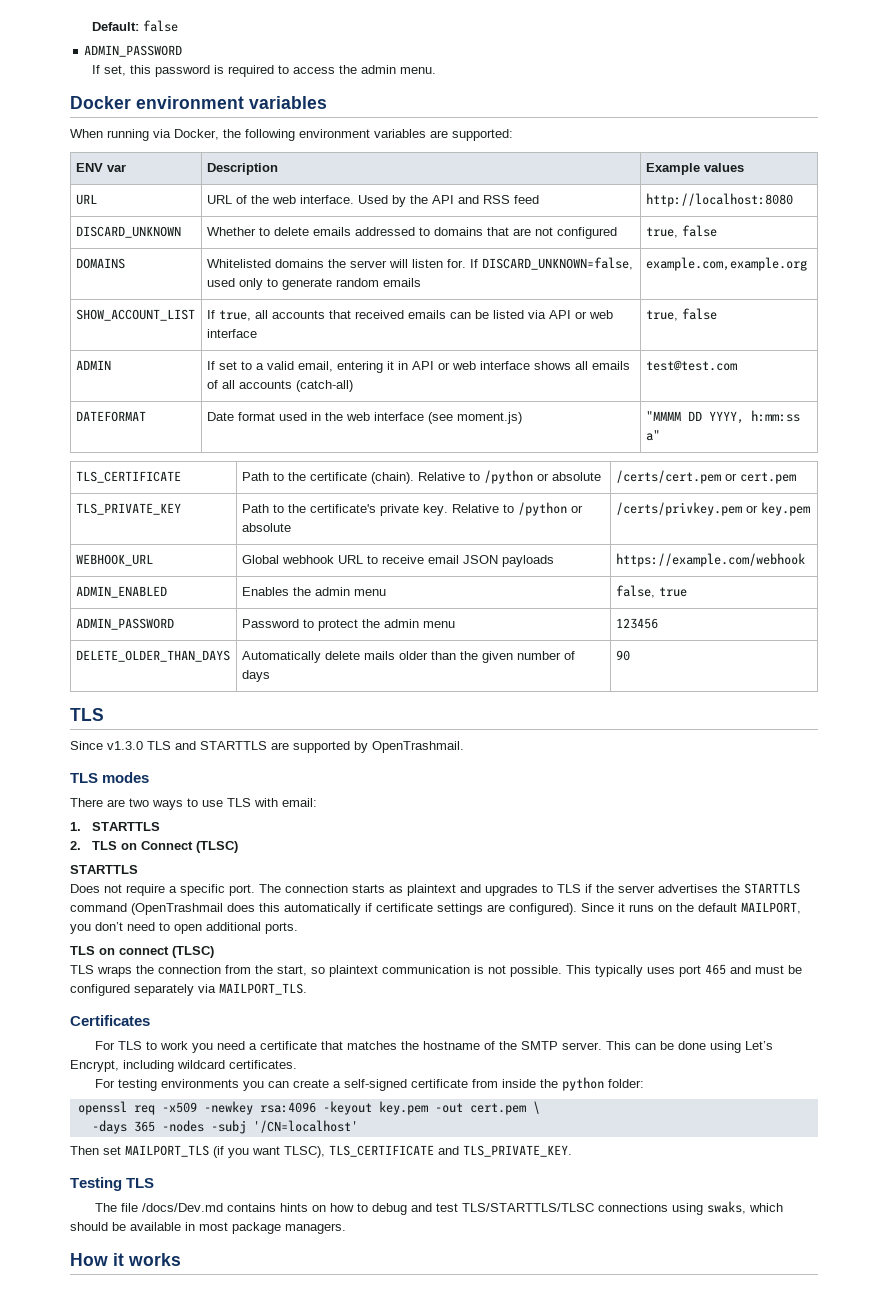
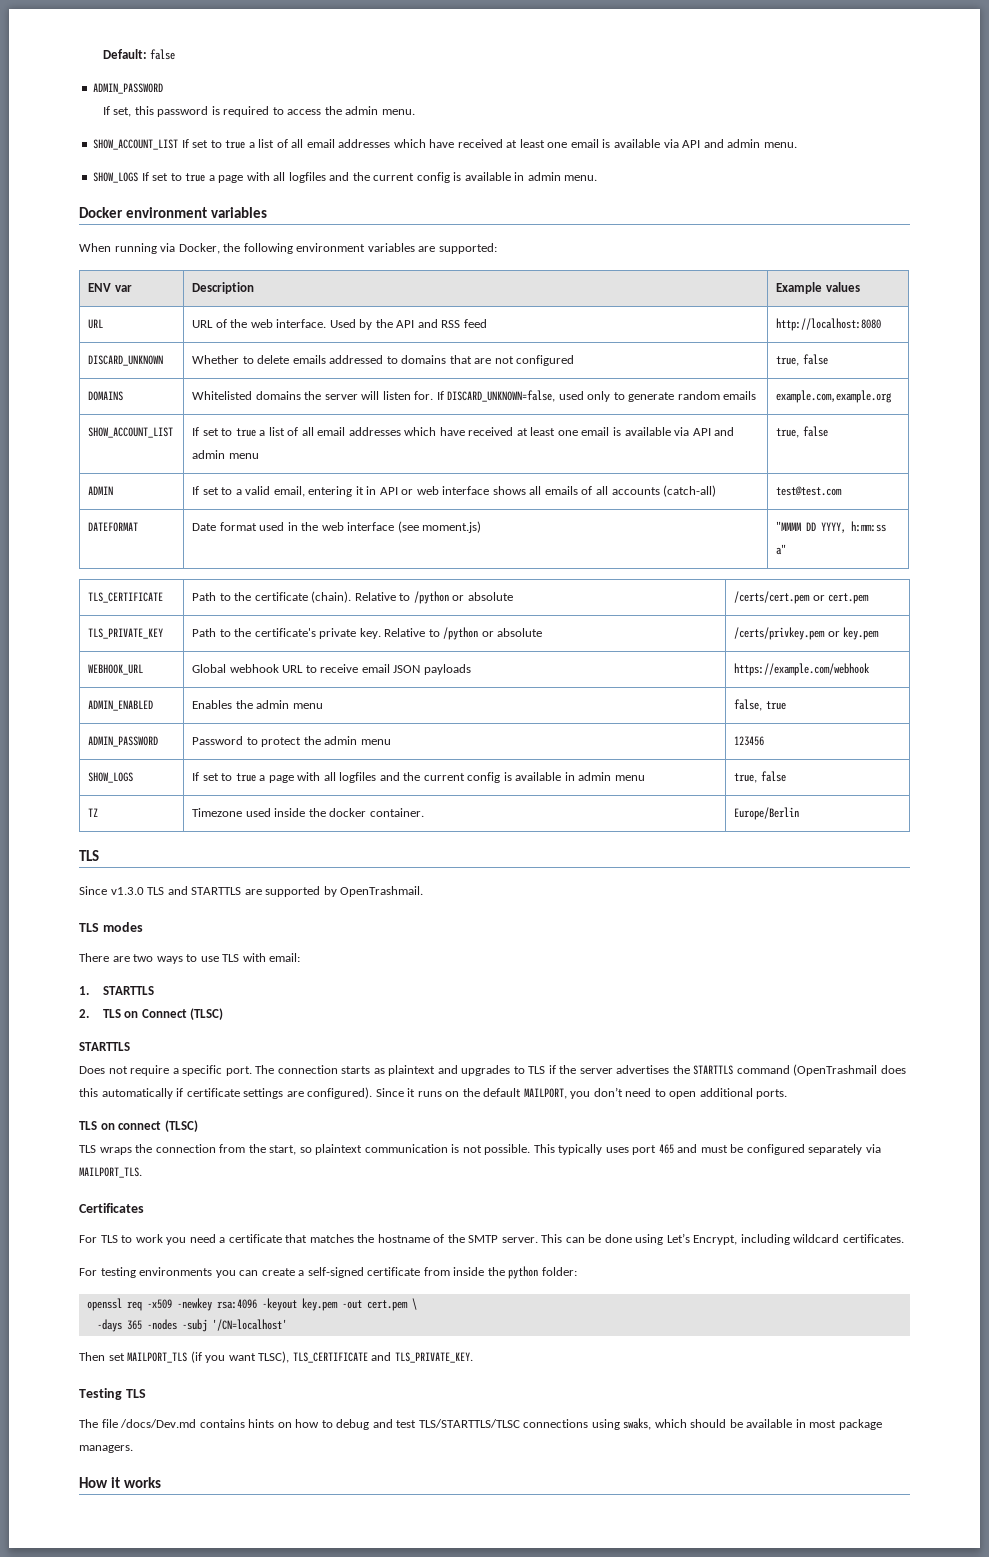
(436, 70) none -> [93,139,797,150] [93,172,598,183] // SHOW_ACCOUNT_LIST If set to true a list of all email addresses which have received at least one email is available via API and admin menu. // SHOW_LOGS If set to true a page with all logfiles and the current config is available in admin menu.
[218,310,613,321] [206,329,257,338] true, all accounts that received emails can be listed via API or web interface -> [202,427,735,437] [192,450,259,459] set to true a list of all email addresses which have received at least one email is available via API and admin menu
[75,650,230,662] [241,651,575,663] [241,670,270,682] [615,650,630,661] DELETE_OLDER_THAN_DAYS | Automatically delete mails older than the given number of days | 90 -> [88,772,134,783] [192,772,645,783] [734,771,786,783] [88,808,99,817] [192,808,424,817] [734,807,800,820] SHOW_LOGS | If set to true a page with all logfiles and the current config is available in admin menu | true, false // TZ | Timezone used inside the docker container. | Europe/Berlin

